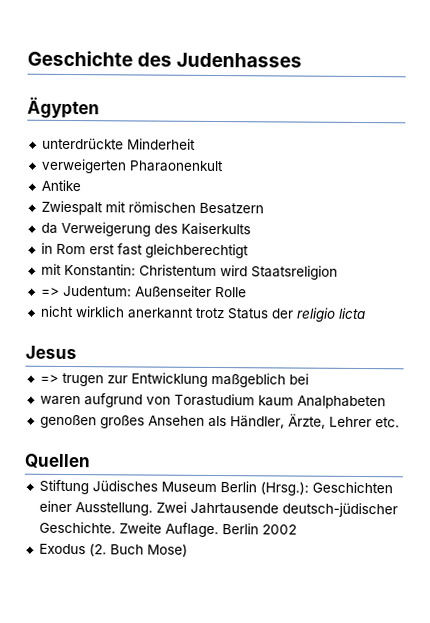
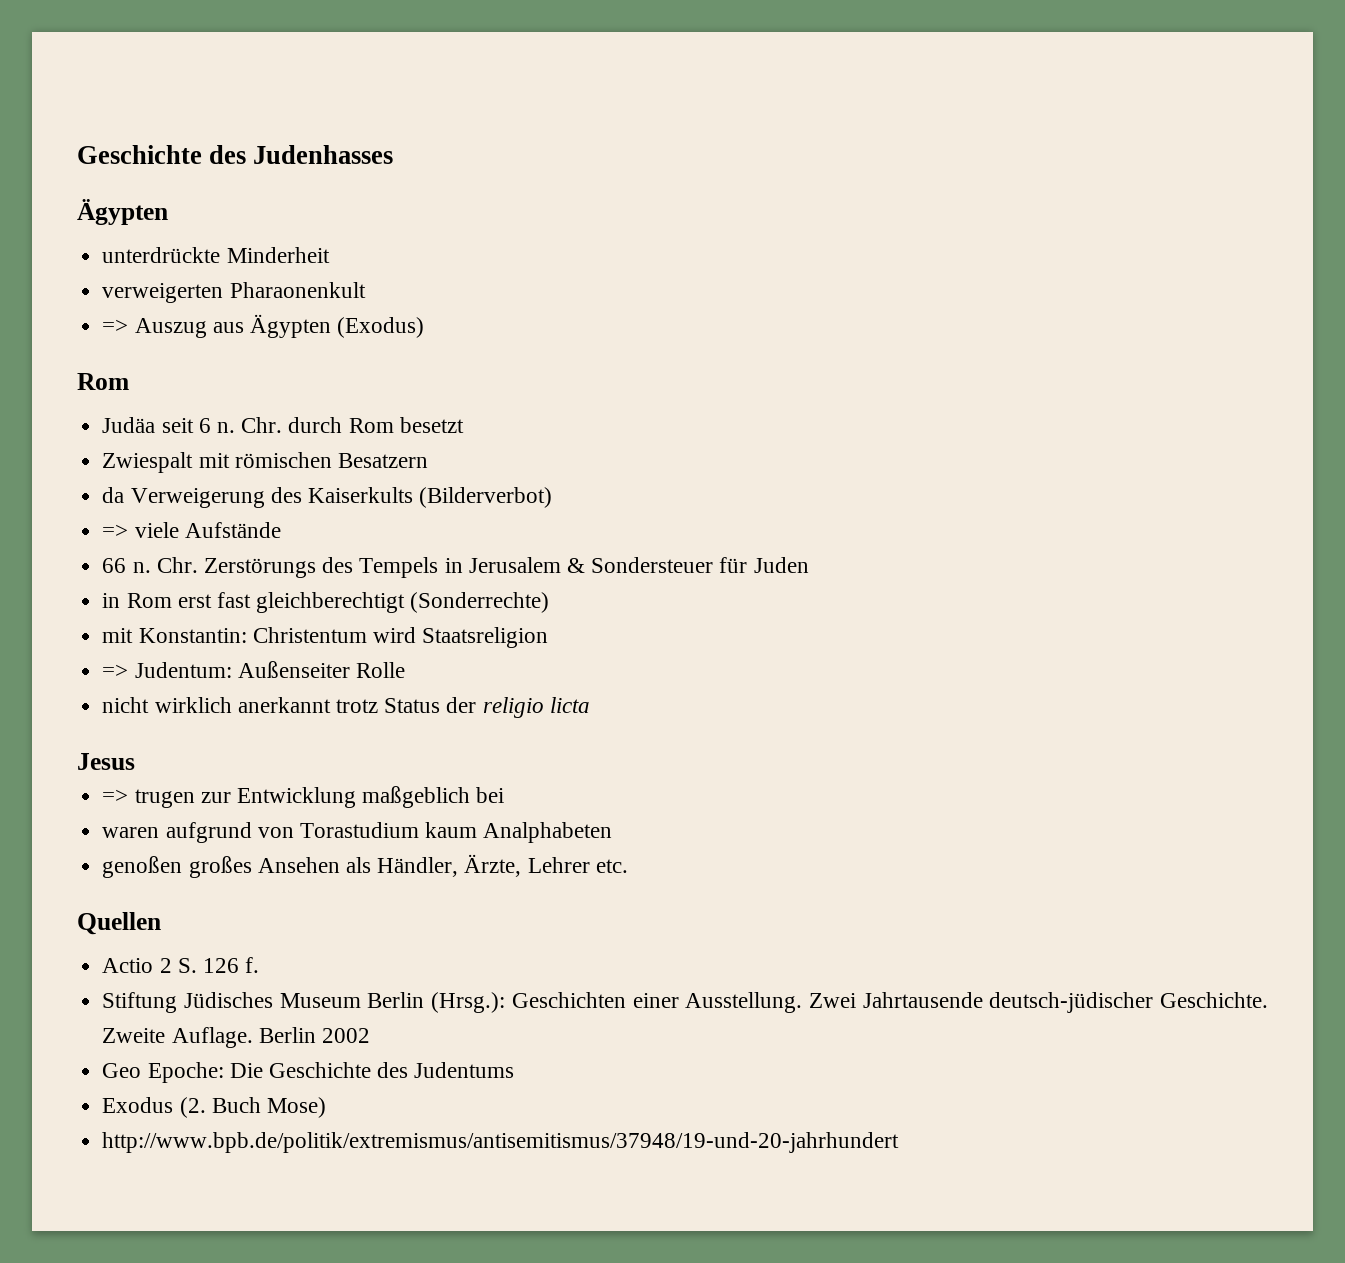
[40,179,81,192] Antike -> [102,314,425,338] [77,373,129,390] [102,417,464,433] => Auszug aus Ägypten (Exodus) // Rom // Judäa seit 6 n. Chr. durch Rom besetzt
(251, 229) none -> [419,487,553,508] [102,522,281,538] [102,557,809,578] (Bilderverbot) // => viele Aufstände // 66 n. Chr. Zerstörungs des Tempels in Jerusalem & Sondersteuer für Juden
(249, 251) none -> [410,592,550,613] (Sonderrechte)
(91, 461) none -> [102,957,260,973] // Actio 2 S. 126 f.
(297, 529) none -> [102,1062,515,1083] // Geo Epoche: Die Geschichte des Judentums
(188, 550) none -> [102,1132,900,1153] // http://www.bpb.de/politik/extremismus/antisemitismus/37948/19-und-20-jahrhundert

